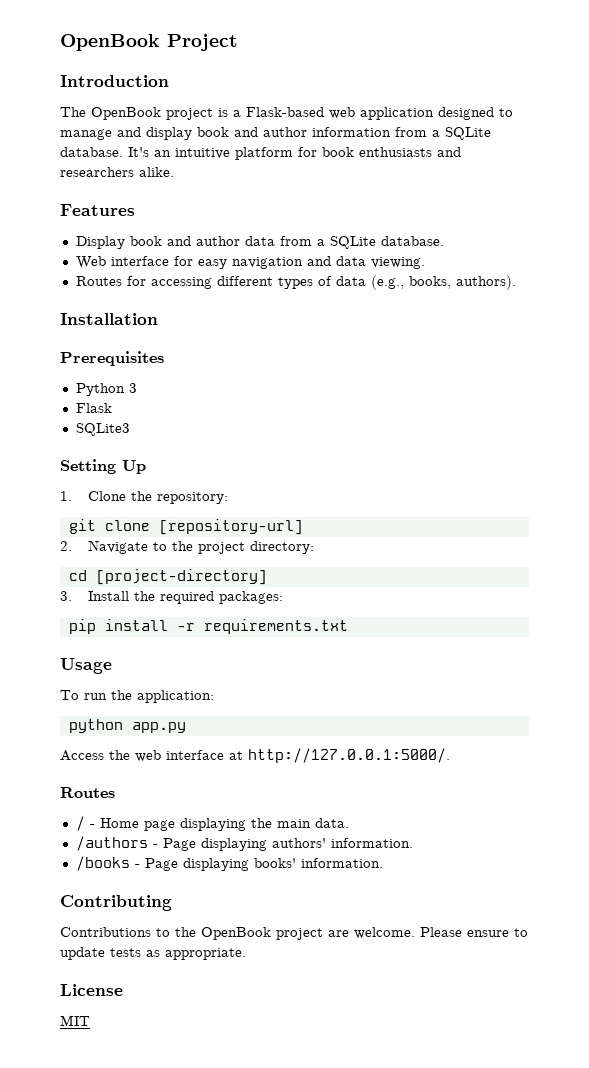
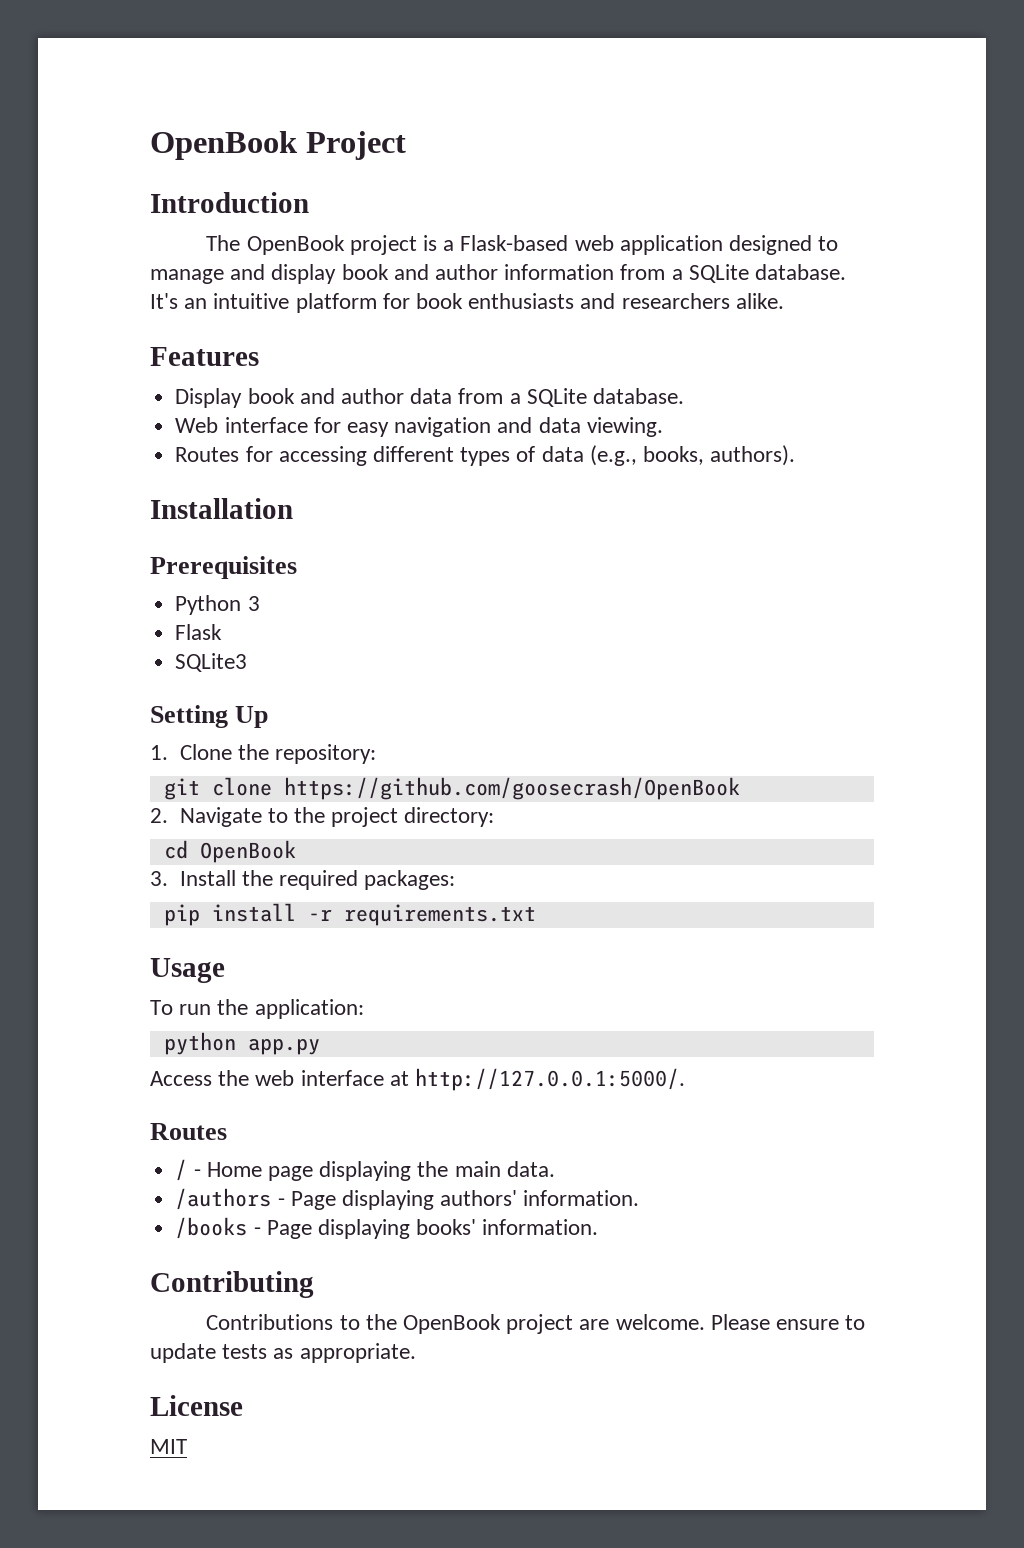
[158,519,303,535] [repository-url] -> [283,777,740,800] https://github.com/goosecrash/OpenBook
[95,569,267,585] [project-directory] -> [199,840,296,863] OpenBook

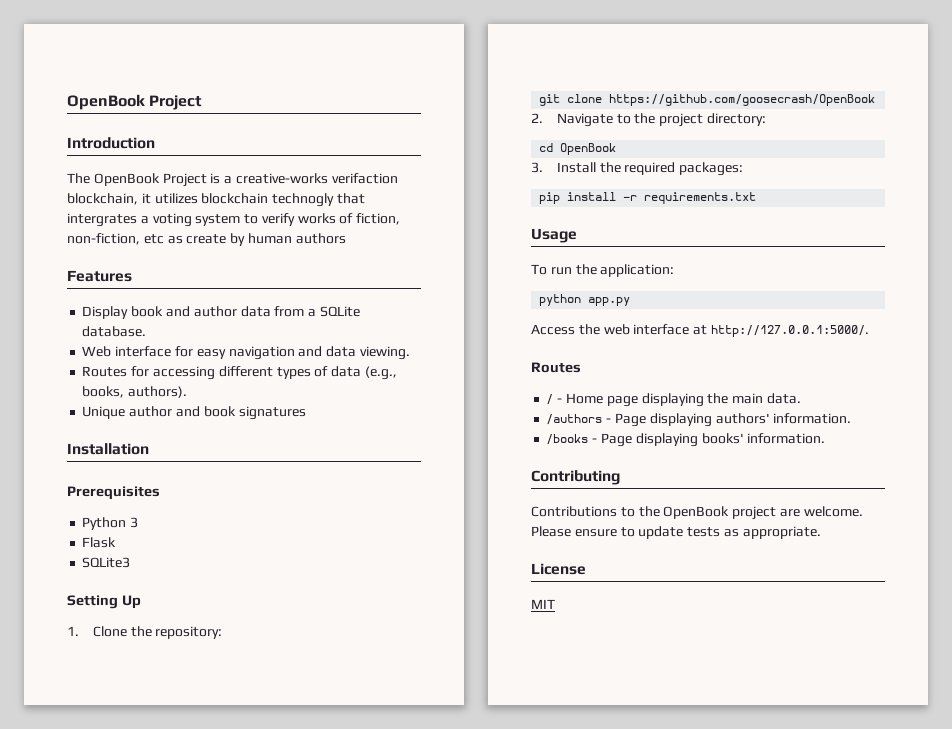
[349,235,417,255] project -> [162,173,207,187] Project
[460,235,839,255] [150,264,847,284] [150,293,784,313] Flask-based web application designed to manage and display book and author information from a SQLite database. It's an intuitive platform for book enthusiasts and researchers alike. -> [235,173,398,184] [67,193,365,207] [67,213,401,227] [67,233,346,246] creative-works verifaction blockchain, it utilizes blockchain technogly that intergrates a voting system to verify works of fiction, non-fiction, etc as create by human authors
(796, 455) none -> [82,406,306,420] // Unique author and book signatures

